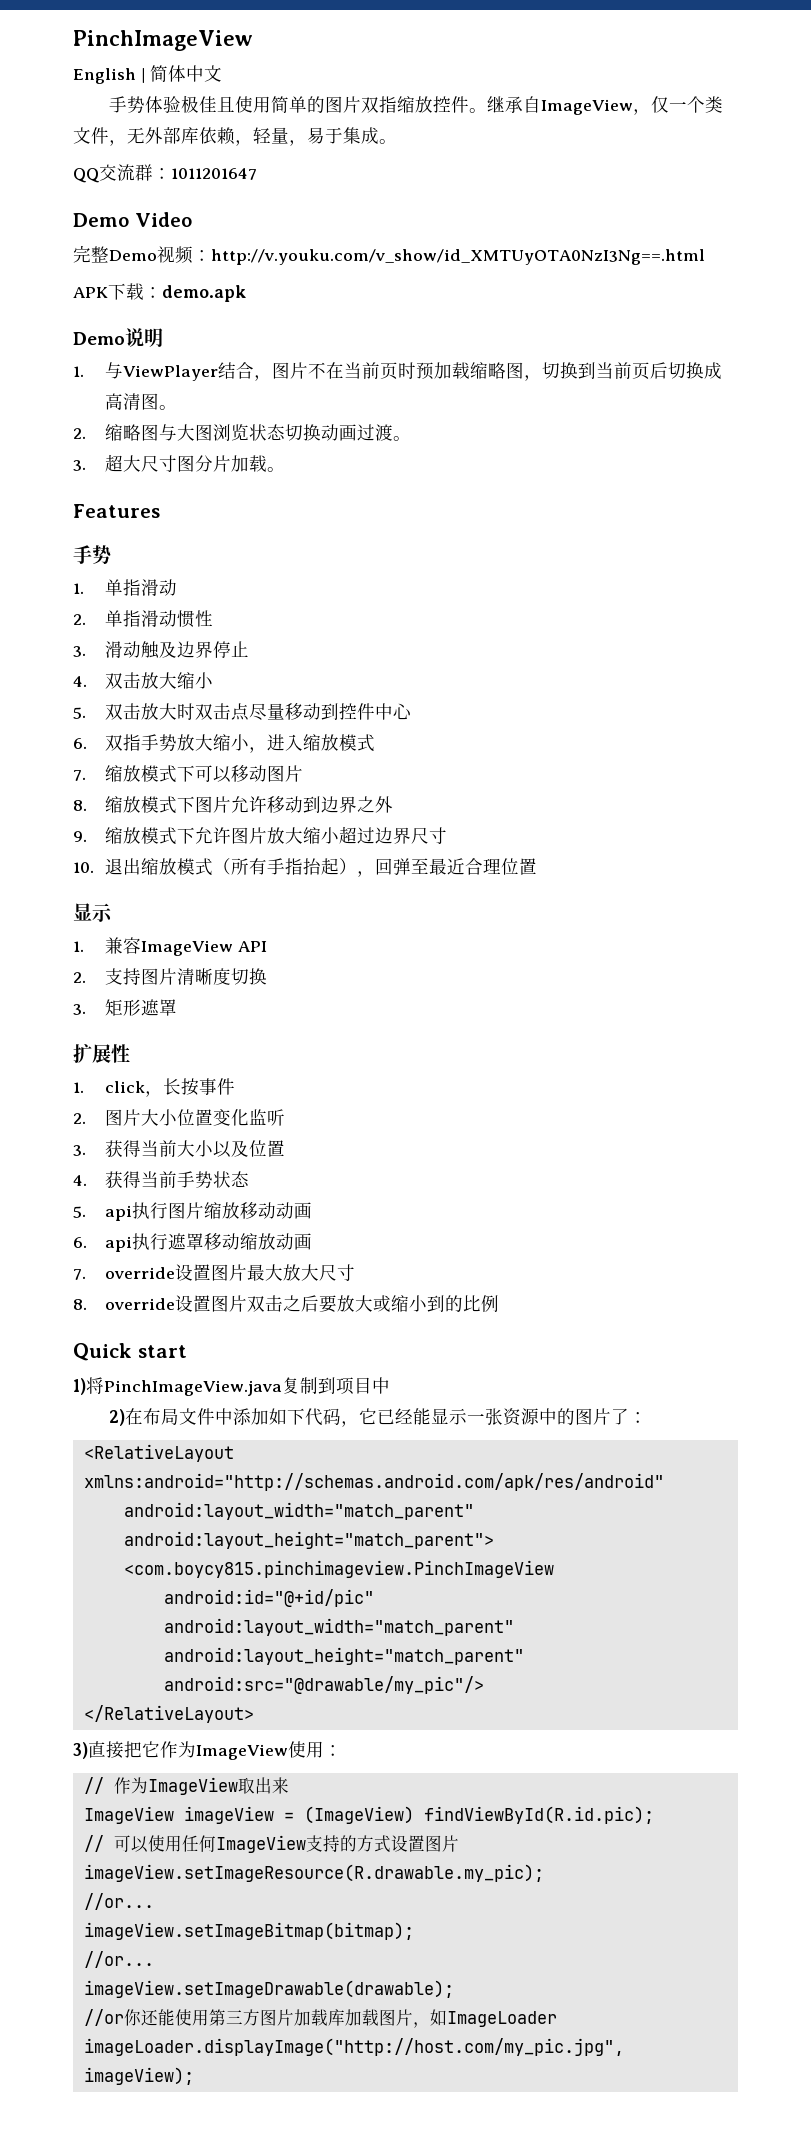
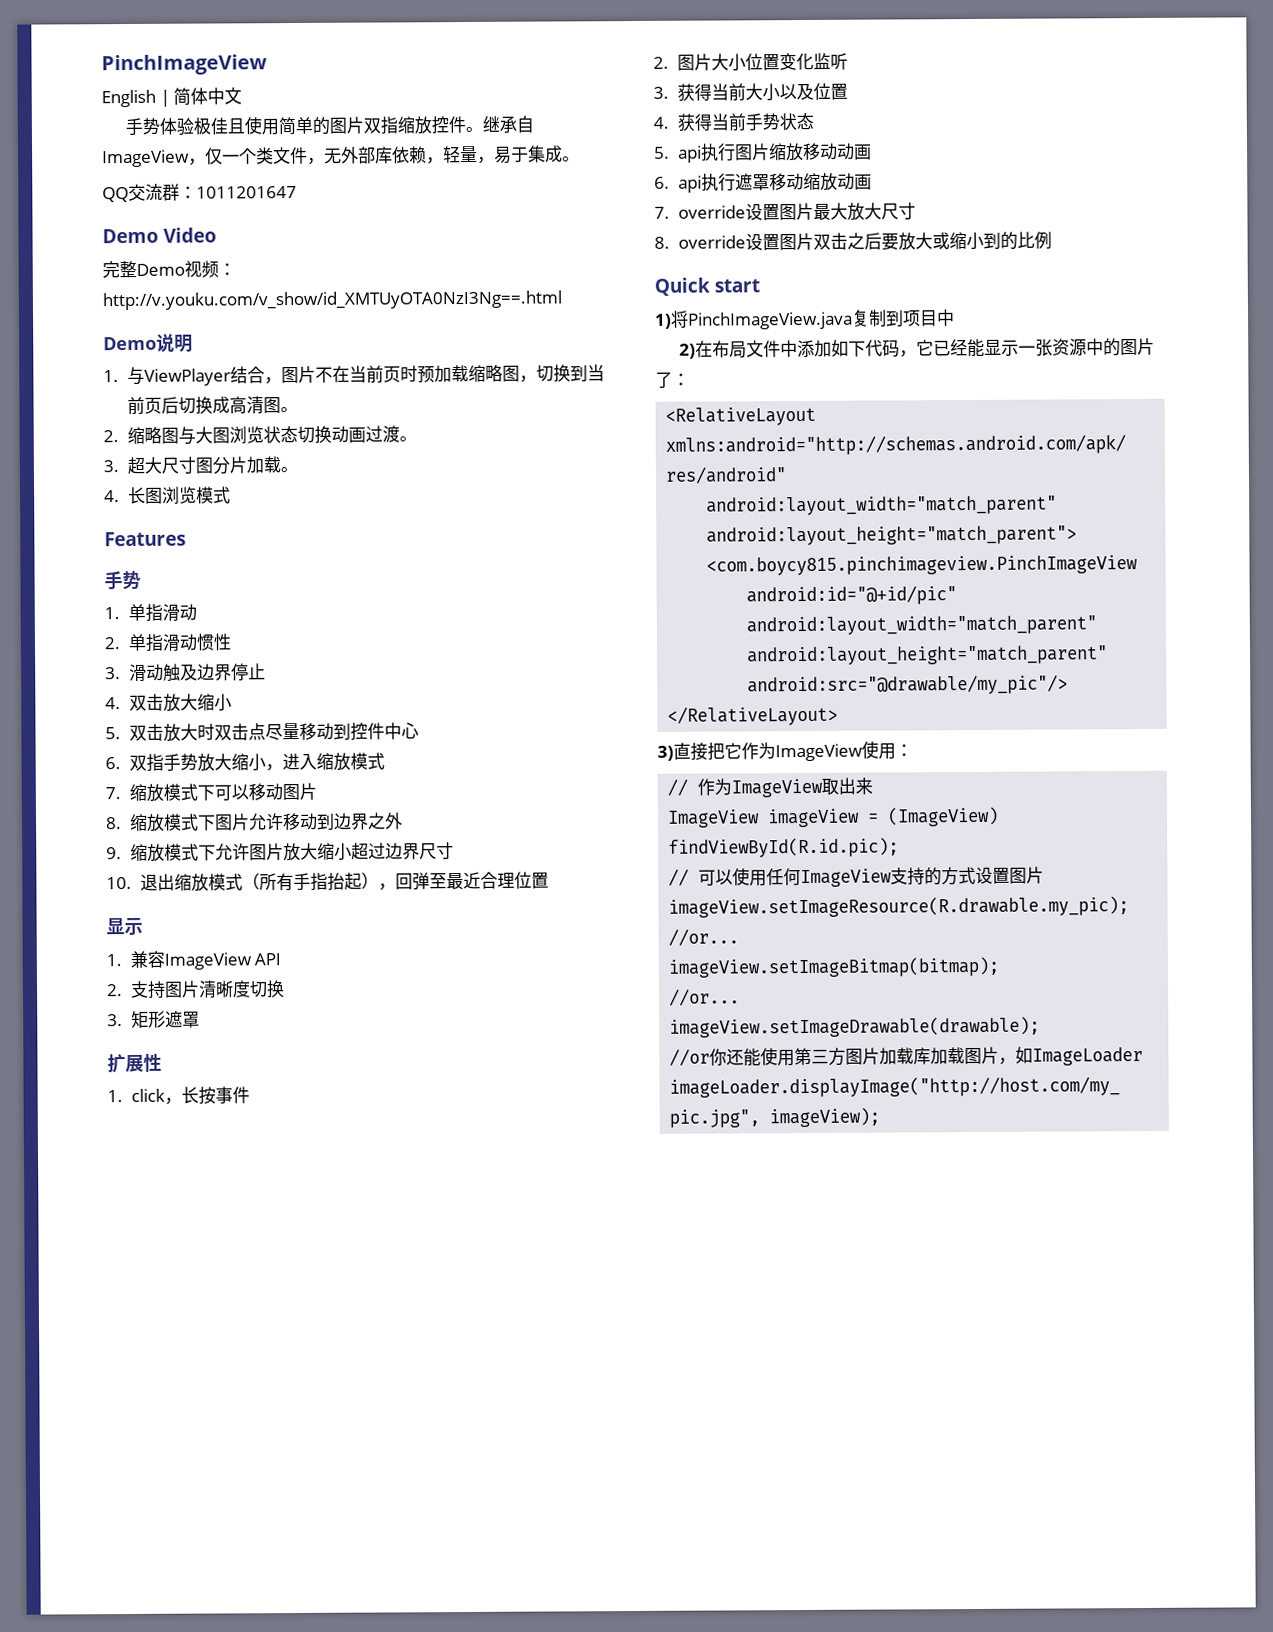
[73,283,246,302] // APK下载：demo.apk -> (562, 300) none
(286, 469) none -> [104,486,231,505] // 4.长图浏览模式

